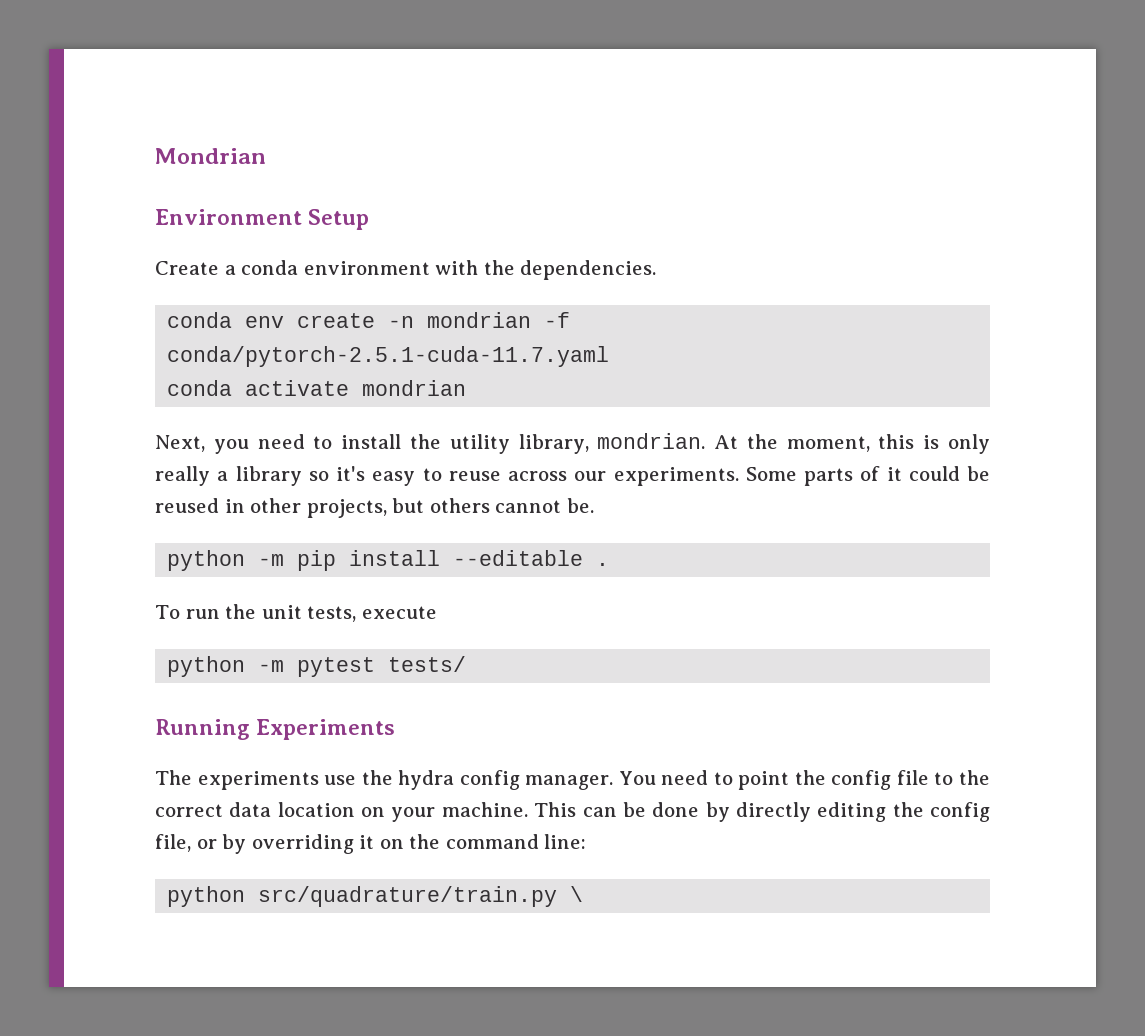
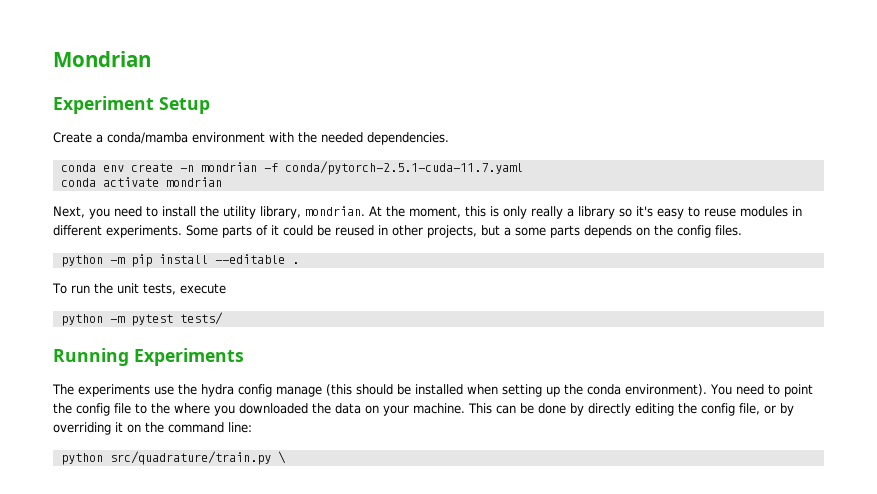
[155,209,302,225] Environment -> [53,96,154,114] Experiment
[241,260,299,275] conda -> [107,132,188,144] conda/mamba
(515, 267) none -> [321,132,363,143] needed
[508,471,607,481] across our -> [740,206,802,217] [53,225,102,236] modules in different
[429,498,594,513] others cannot be. -> [504,225,742,238] a some parts depends on the config files.
[525,775,614,790] manager. -> [276,384,707,397] manage (this should be installed when setting up the conda environment).
[155,802,355,817] correct data location -> [174,403,361,416] where you downloaded the data

